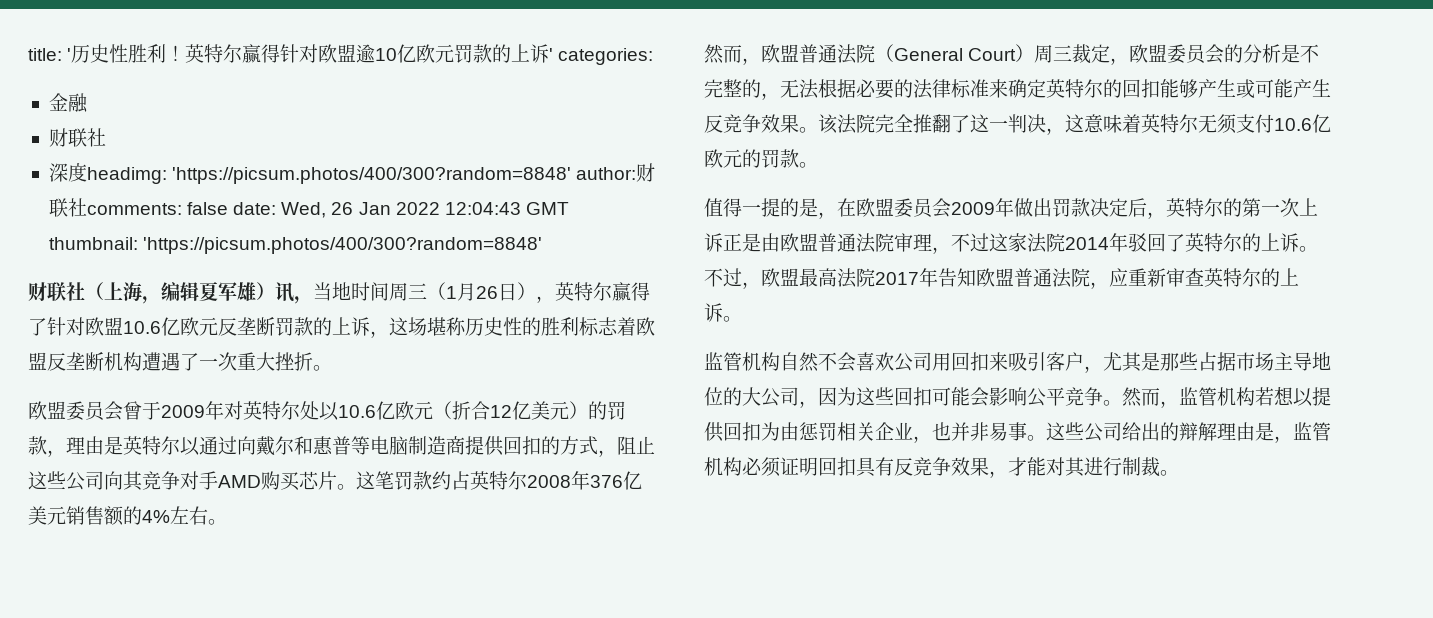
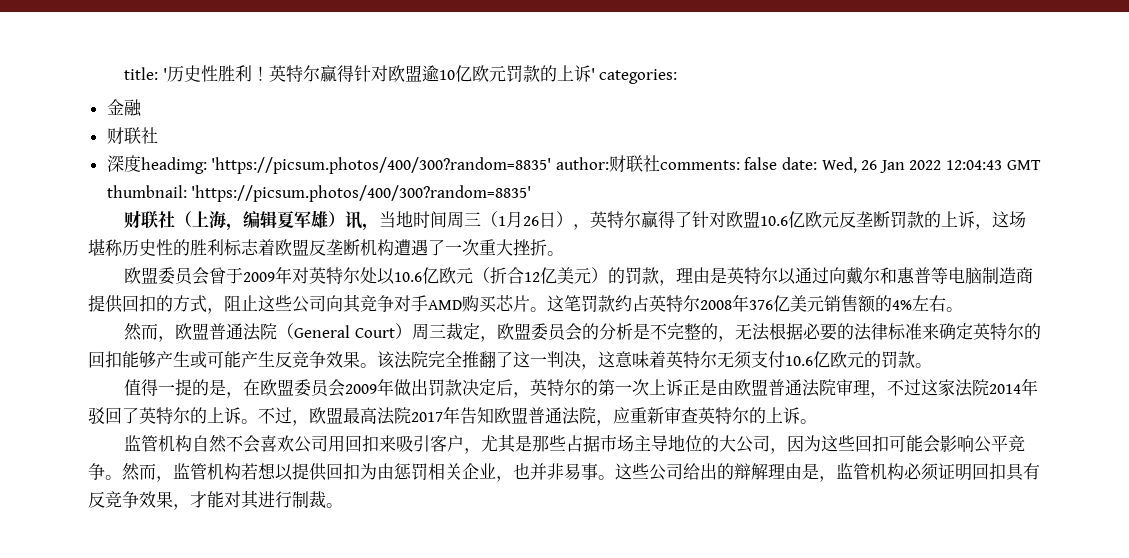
[172,167,572,184] 'https://picsum.photos/400/300?random=8848' -> [211,157,552,174] 'https://picsum.photos/400/300?random=8835'
[143,237,543,254] 'https://picsum.photos/400/300?random=8848' -> [191,185,532,202] 'https://picsum.photos/400/300?random=8835'

